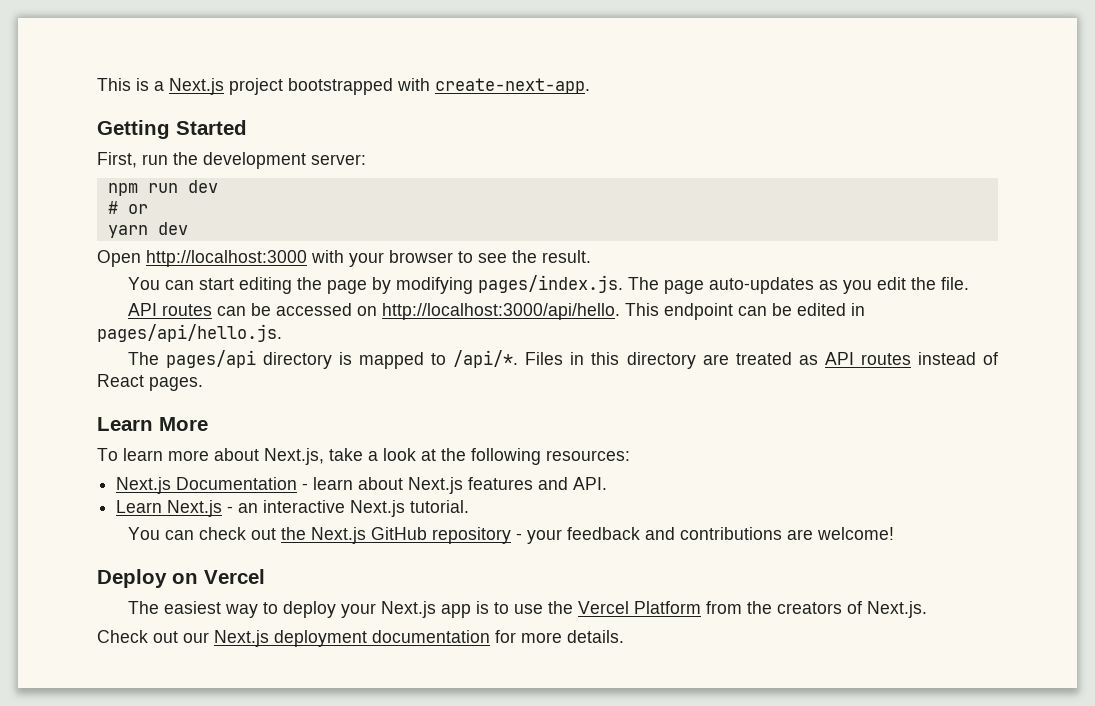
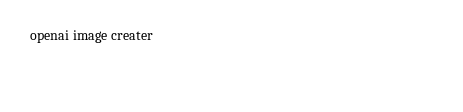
[97,78,590,95] [97,120,247,139] [97,152,366,169] [107,180,218,196] [107,201,148,214] [107,222,188,238] [97,250,591,267] [127,275,969,294] [127,303,865,320] [97,324,282,342] [127,350,999,369] [97,374,203,391] [97,417,208,431] [97,448,630,465] [116,477,608,494] [116,500,470,517] [127,527,894,544] [97,569,265,588] [127,601,927,618] [97,630,624,647] This is a Next.js project bootstrapped with create-next-app. // Getting Started // First, run the development server: // npm run dev // # or // yarn dev // Open http://localhost:3000 with your browser to see the result. // You can start editing the page by modifying pages/index.js. The page auto-updates as you edit the file. // API routes can be accessed on http://localhost:3000/api/hello. This endpoint can be edited in pages/api/hello.js. // The pages/api directory is mapped to /api/*. Files in this directory are treated as API routes instead of React pages. // Learn More // To learn more about Next.js, take a look at the following resources: // Next.js Documentation - learn about Next.js features and API. // Learn Next.js - an interactive Next.js tutorial. // You can check out the Next.js GitHub repository - your feedback and contributions are welcome! // Deploy on Vercel // The easiest way to deploy your Next.js app is to use the Vercel Platform from the creators of Next.js. // Check out our Next.js deployment documentation for more details. -> [30,30,153,43] openai image creater

